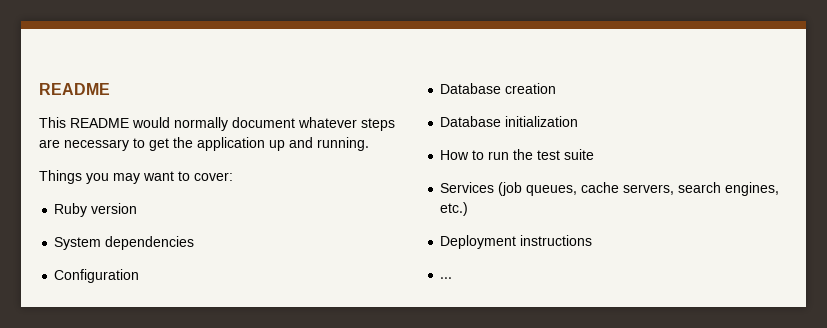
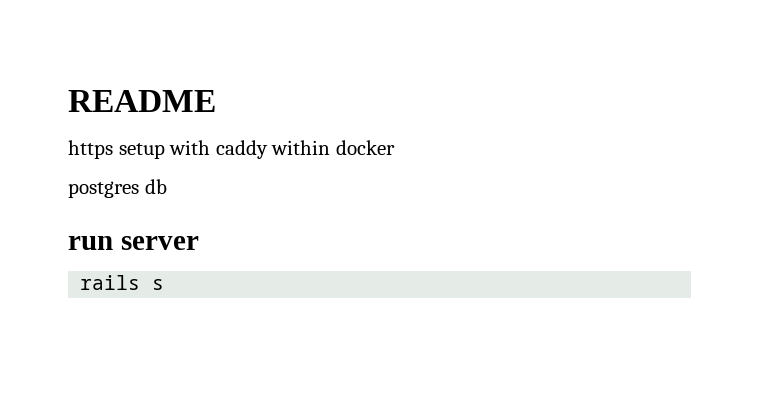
[39,117,395,131] [39,137,369,151] [39,170,233,184] [54,203,138,217] [54,236,195,250] [54,269,140,283] [440,83,557,94] [440,116,579,127] [440,149,595,160] [440,182,780,196] [440,202,469,216] [440,235,593,249] [440,277,453,279] This README would normally document whatever steps are necessary to get the application up and running. // Things you may want to cover: // Ruby version // System dependencies // Configuration // Database creation // Database initialization // How to run the test suite // Services (job queues, cache servers, search engines, etc.) // Deployment instructions // ... -> [68,140,395,159] [68,179,167,198] [68,236,199,250] [80,275,165,290] https setup with caddy within docker // postgres db // run server // rails s

